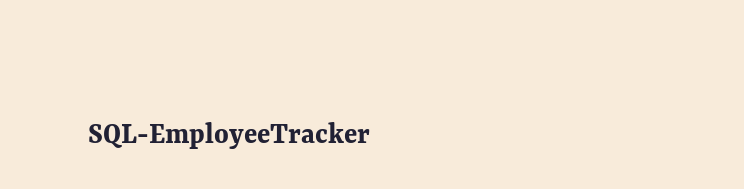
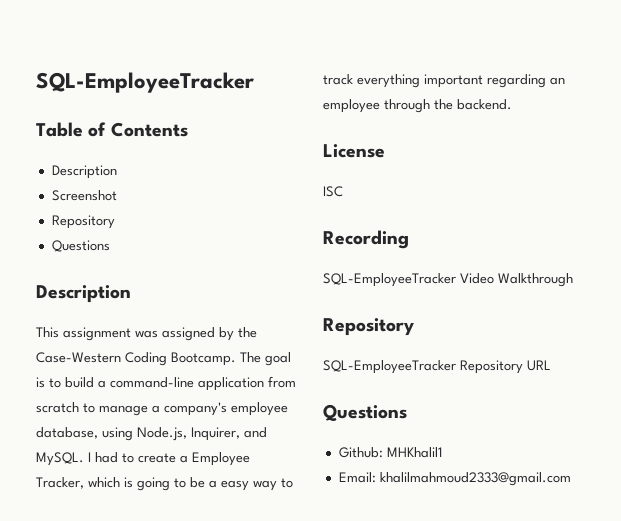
[88,122,370,149] SQL-EmployeeTracker -> [36,72,254,93] [36,122,188,137] [51,165,117,179] [51,190,117,201] [51,215,115,229] [51,240,110,252] [36,285,131,303] [36,327,257,341] [36,352,291,366] [36,376,296,391] [36,402,288,416] [36,427,267,441] [36,452,250,466] [36,477,293,491] [323,74,565,88] [323,99,512,113] [323,144,385,158] [323,186,343,197] [323,230,409,249] [323,273,573,287] [323,318,414,336] [323,360,551,374] [323,404,407,422] [338,447,442,458] [338,472,571,486] SQL-EmployeeTracker // Table of Contents // Description // Screenshot // Repository // Questions // Description // This assignment was assigned by the Case-Western Coding Bootcamp. The goal is to build a command-line application from scratch to manage a company's employee database, using Node.js, Inquirer, and MySQL. I had to create a Employee Tracker, which is going to be a easy way to track everything important regarding an employee through the backend. // License // ISC // Recording // SQL-EmployeeTracker Video Walkthrough // Repository // SQL-EmployeeTracker Repository URL // Questions // Github: MHKhalil1 // Email: khalilmahmoud2333@gmail.com

